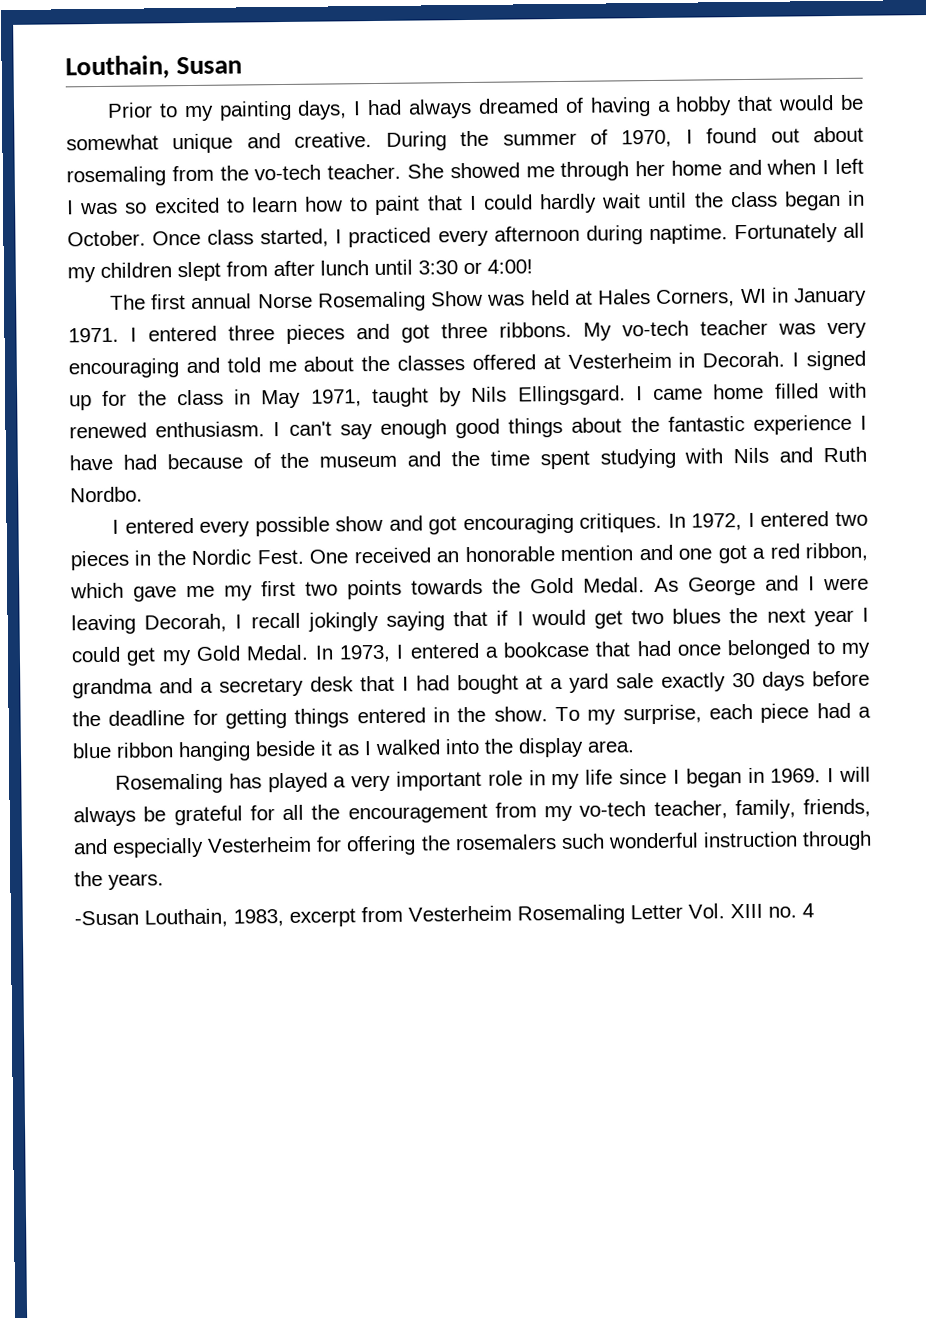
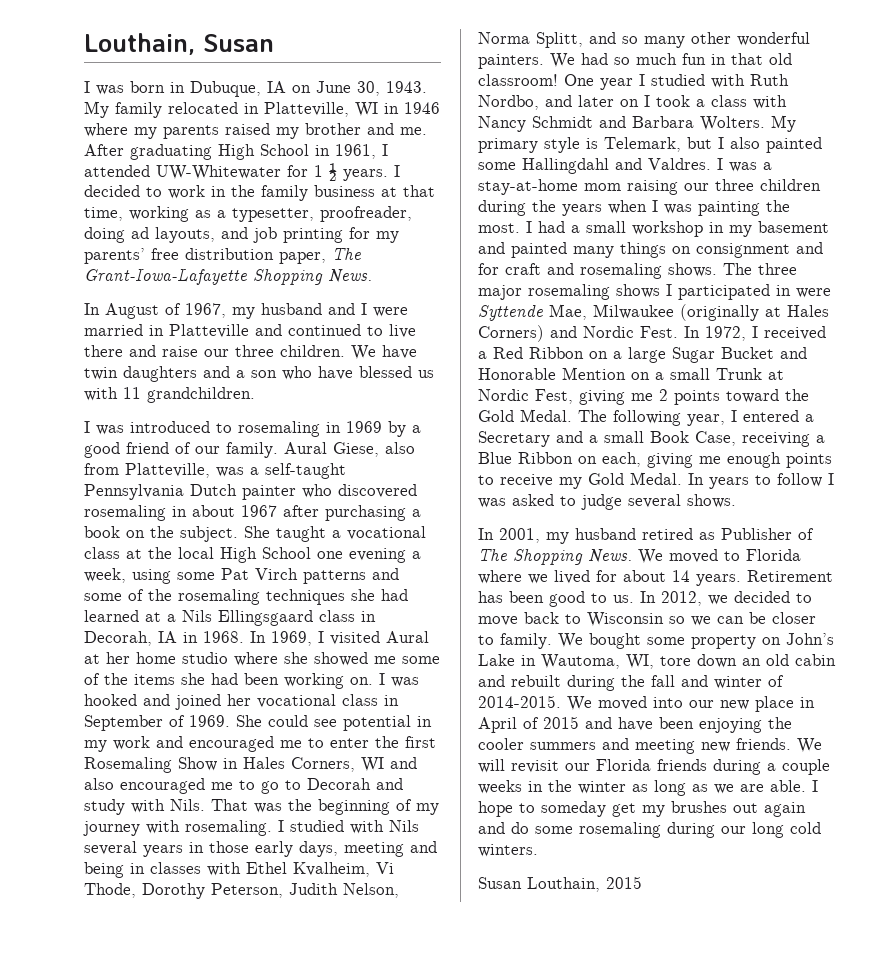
[106,94,864,122] [66,126,864,154] [66,158,865,187] [67,190,865,216] [67,222,865,248] [67,259,533,283] [109,287,868,312] [68,319,867,344] [68,350,866,379] [69,382,867,411] [69,414,867,440] [69,446,868,471] [70,486,143,503] [111,511,868,537] [70,542,869,571] [70,575,869,602] [71,607,869,635] [71,639,871,666] [72,670,870,699] [72,702,872,729] [72,737,635,762] [114,766,871,794] [73,798,871,827] [73,830,873,858] [74,870,164,890] [74,903,814,928] Prior to my painting days, I had always dreamed of having a hobby that would be somewhat unique and creative. During the summer of 1970, I found out about rosemaling from the vo-tech teacher. She showed me through her home and when I left I was so excited to learn how to paint that I could hardly wait until the class began in October. Once class started, I practiced every afternoon during naptime. Fortunately all my children slept from after lunch until 3:30 or 4:00! // The first annual Norse Rosemaling Show was held at Hales Corners, WI in January 1971. I entered three pieces and got three ribbons. My vo-tech teacher was very encouraging and told me about the classes offered at Vesterheim in Decorah. I signed up for the class in May 1971, taught by Nils Ellingsgard. I came home filled with renewed enthusiasm. I can't say enough good things about the fantastic experience I have had because of the museum and the time spent studying with Nils and Ruth Nordbo. // I entered every possible show and got encouraging critiques. In 1972, I entered two pieces in the Nordic Fest. One received an honorable mention and one got a red ribbon, which gave me my first two points towards the Gold Medal. As George and I were leaving Decorah, I recall jokingly saying that if I would get two blues the next year I could get my Gold Medal. In 1973, I entered a bookcase that had once belonged to my grandma and a secretary desk that I had bought at a yard sale exactly 30 days before the deadline for getting things entered in the show. To my surprise, each piece had a blue ribbon hanging beside it as I walked into the display area. // Rosemaling has played a very important role in my life since I began in 1969. I will always be grateful for all the encouragement from my vo-tech teacher, family, friends, and especially Vesterheim for offering the rosemalers such wonderful instruction through the years. // -Susan Louthain, 1983, excerpt from Vesterheim Rosemaling Letter Vol. XIII no. 4 -> [84,81,427,97] [84,101,440,118] [84,123,427,139] [84,144,388,160] [84,163,400,181] [84,185,435,201] [84,206,412,222] [84,227,399,243] [84,248,361,264] [84,269,372,285] [84,303,408,319] [84,324,416,338] [84,345,417,360] [84,366,434,382] [84,387,255,403] [84,421,421,437] [84,442,415,458] [84,463,346,479] [84,484,417,500] [84,505,421,521] [84,526,426,542] [84,547,421,563] [84,568,399,584] [84,589,408,605] [84,610,376,626] [84,631,429,646] [84,652,440,666] [84,673,419,689] [84,694,399,710] [84,715,432,731] [84,736,436,752] [84,757,417,773] [84,778,403,794] [84,799,439,815] [83,820,419,836] [84,841,437,857] [84,862,394,878] [84,883,399,899] [478,32,810,48] [478,53,792,69] [478,74,789,90] [478,95,787,110] [478,115,796,132] [478,137,822,153] [478,158,772,174] [478,179,821,195] [478,200,790,216] [478,221,829,237] [478,242,823,258] [478,263,797,279] [478,284,831,300] [478,304,829,321] [478,325,826,342] [478,347,807,363] [478,367,784,380] [478,389,809,405] [478,409,814,426] [478,431,825,447] [478,452,832,468] [478,472,834,489] [478,494,736,510] [478,528,814,544] [478,549,801,565] [478,570,833,586] [478,591,812,607] [478,612,816,627] [478,633,834,649] [478,654,836,669] [478,675,784,691] [478,695,815,712] [478,716,792,733] [478,738,822,754] [478,759,830,775] [478,780,818,796] [478,801,806,817] [478,822,821,838] [478,844,538,857] [478,876,642,892] I was born in Dubuque, IA on June 30, 1943. My family relocated in Platteville, WI in 1946 where my parents raised my brother and me. After graduating High School in 1961, I attended UW-Whitewater for 1 ½ years. I decided to work in the family business at that time, working as a typesetter, proofreader, doing ad layouts, and job printing for my parents’ free distribution paper, The Grant-Iowa-Lafayette Shopping News. // In August of 1967, my husband and I were married in Platteville and continued to live there and raise our three children. We have twin daughters and a son who have blessed us with 11 grandchildren. // I was introduced to rosemaling in 1969 by a good friend of our family. Aural Giese, also from Platteville, was a self-taught Pennsylvania Dutch painter who discovered rosemaling in about 1967 after purchasing a book on the subject. She taught a vocational class at the local High School one evening a week, using some Pat Virch patterns and some of the rosemaling techniques she had learned at a Nils Ellingsgaard class in Decorah, IA in 1968. In 1969, I visited Aural at her home studio where she showed me some of the items she had been working on. I was hooked and joined her vocational class in September of 1969. She could see potential in my work and encouraged me to enter the first Rosemaling Show in Hales Corners, WI and also encouraged me to go to Decorah and study with Nils. That was the beginning of my journey with rosemaling. I studied with Nils several years in those early days, meeting and being in classes with Ethel Kvalheim, Vi Thode, Dorothy Peterson, Judith Nelson, Norma Splitt, and so many other wonderful painters. We had so much fun in that old classroom! One year I studied with Ruth Nordbo, and later on I took a class with Nancy Schmidt and Barbara Wolters. My primary style is Telemark, but I also painted some Hallingdahl and Valdres. I was a stay-at-home mom raising our three children during the years when I was painting the most. I had a small workshop in my basement and painted many things on consignment and for craft and rosemaling shows. The three major rosemaling shows I participated in were Syttende Mae, Milwaukee (originally at Hales Corners) and Nordic Fest. In 1972, I received a Red Ribbon on a large Sugar Bucket and Honorable Mention on a small Trunk at Nordic Fest, giving me 2 points toward the Gold Medal. The following year, I entered a Secretary and a small Book Case, receiving a Blue Ribbon on each, giving me enough points to receive my Gold Medal. In years to follow I was asked to judge several shows. // In 2001, my husband retired as Publisher of The Shopping News. We moved to Florida where we lived for about 14 years. Retirement has been good to us. In 2012, we decided to move back to Wisconsin so we can be closer to family. We bought some property on John’s Lake in Wautoma, WI, tore down an old cabin and rebuilt during the fall and winter of 2014-2015. We moved into our new place in April of 2015 and have been enjoying the cooler summers and meeting new friends. We will revisit our Florida friends during a couple weeks in the winter as long as we are able. I hope to someday get my brushes out again and do some rosemaling during our long cold winters. // Susan Louthain, 2015

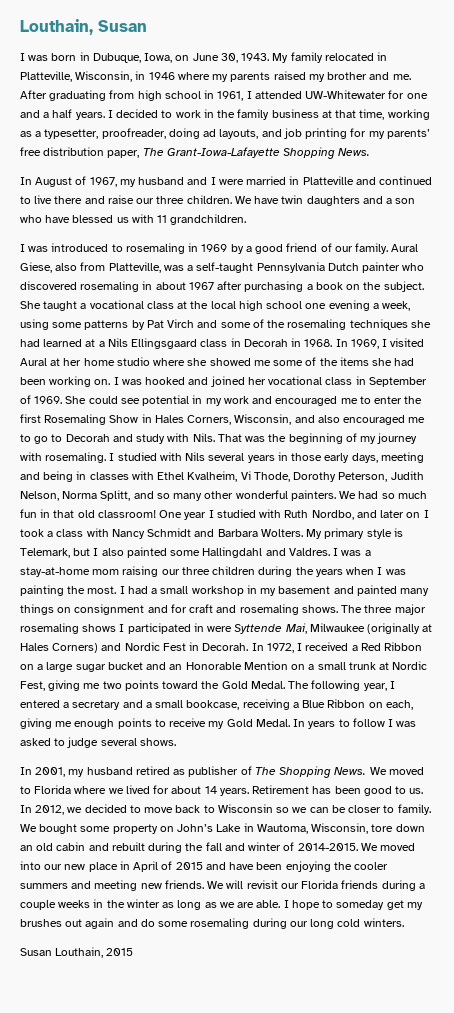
[267,81,286,93] IA -> [144,53,173,63] Iowa,
[355,102,378,117] WI -> [75,71,133,82] Wisconsin,
[218,144,309,160] High School -> [109,90,201,101] from high school
[314,163,337,181] 1 ½ -> [406,93,428,99] [20,109,73,118] one and a half
[220,547,311,563] High School -> [238,300,303,311] high school
(215, 576) none -> [84,320,145,330] patterns by
[303,570,366,584] patterns -> (195, 323) none
[84,631,177,646] Decorah, IA -> [243,339,288,347] Decorah
[361,757,384,772] WI -> [234,414,292,425] Wisconsin,
[549,304,587,320] Mae, -> [285,623,307,634] Mai,
[640,326,678,338] Fest. -> [162,642,249,651] Fest in Decorah.
[672,347,807,363] Sugar Bucket and -> [75,662,183,672] sugar bucket and an
[716,368,762,380] Trunk -> [348,662,376,670] trunk
[659,389,668,401] 2 -> [102,681,122,689] two
[478,431,550,447] Secretary -> [72,700,121,710] secretary
[650,431,736,446] Book Case, -> [186,700,240,710] bookcase,
[721,528,792,540] Publisher -> [188,766,239,777] publisher
[626,654,654,669] WI, -> [311,823,369,834] Wisconsin,

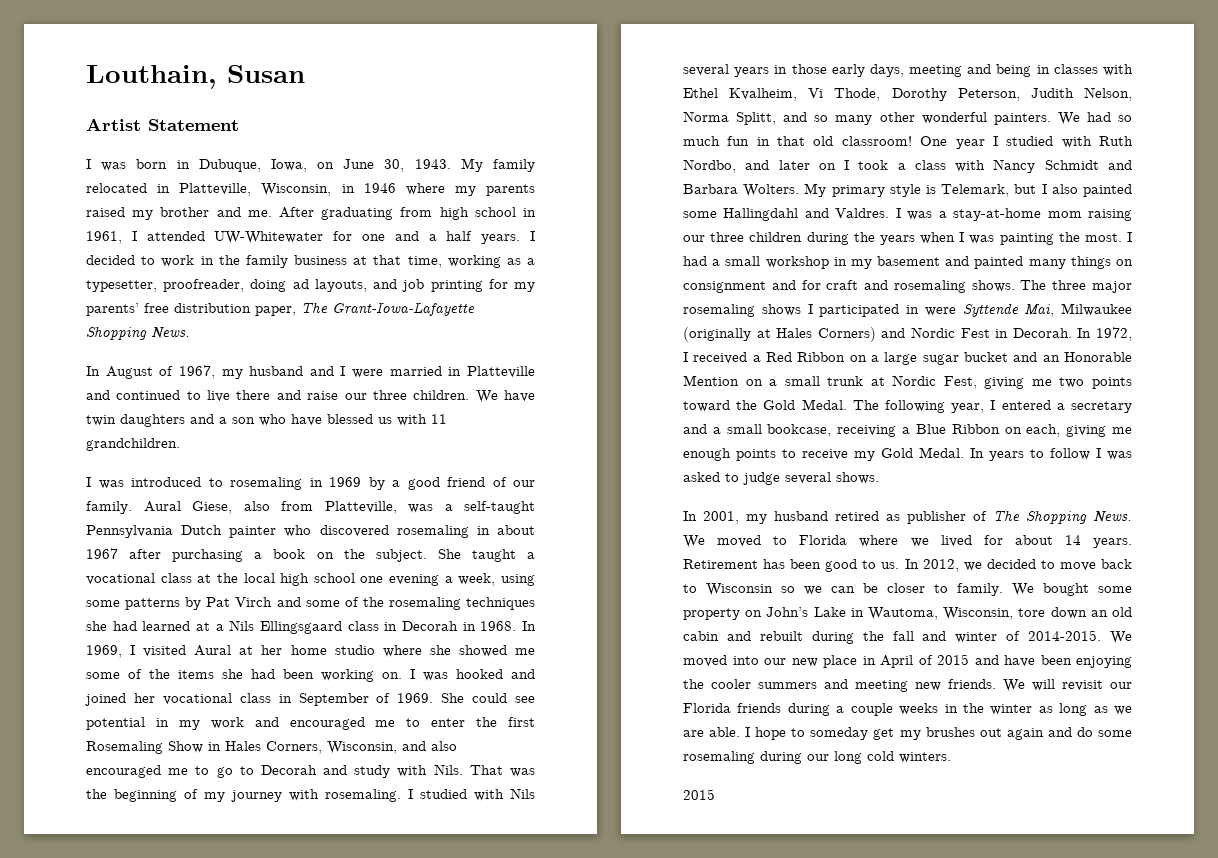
(147, 26) none -> [86,118,239,131] // Artist Statement
[20,947,104,958] Susan Louthain, -> (951, 757) none

